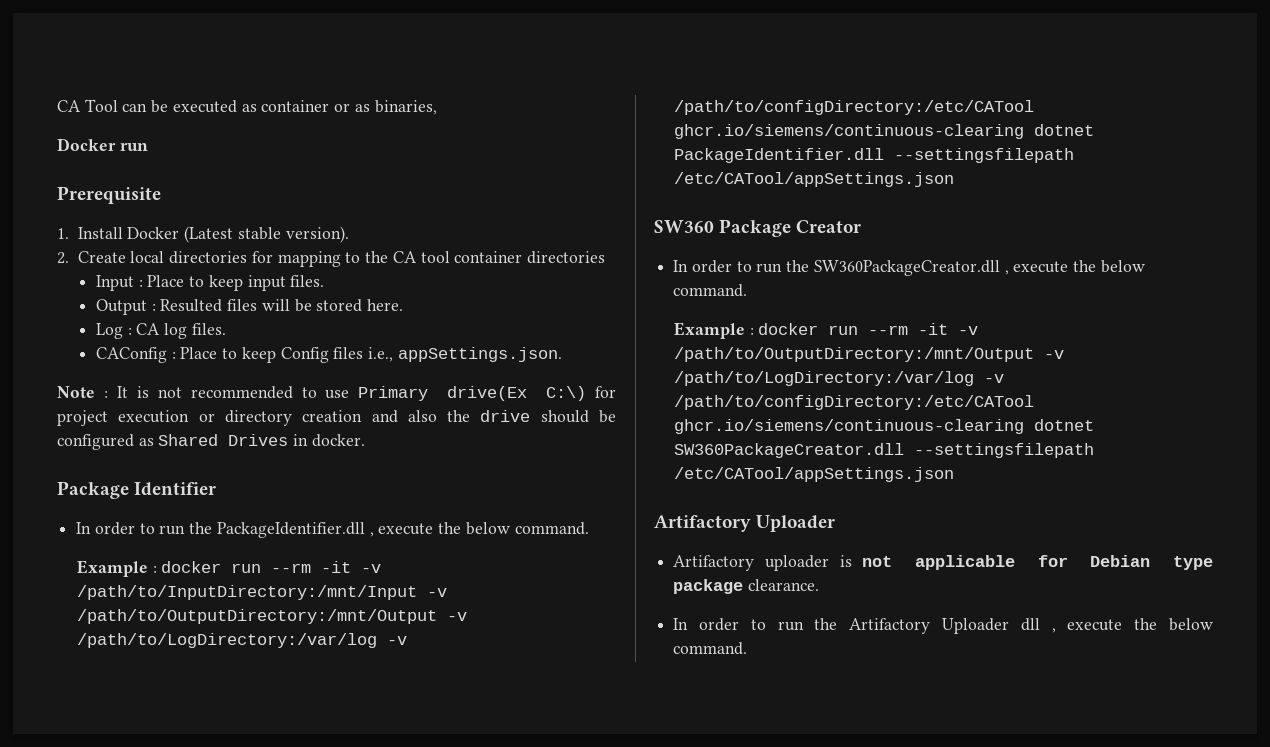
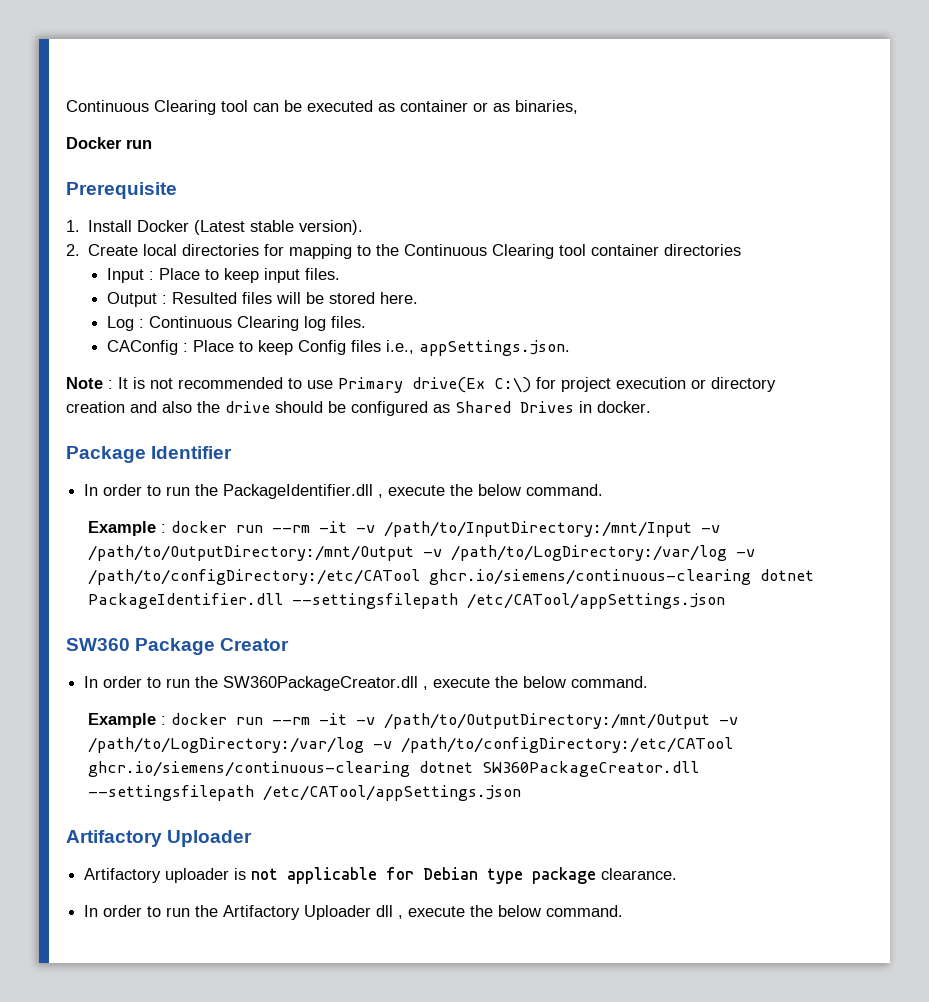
[57,99,118,112] CA Tool -> [66,100,248,115] Continuous Clearing tool
[392,251,417,263] CA -> [404,244,555,259] Continuous Clearing
[136,323,161,335] CA -> [148,316,299,331] Continuous Clearing

